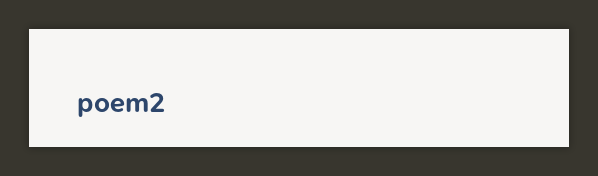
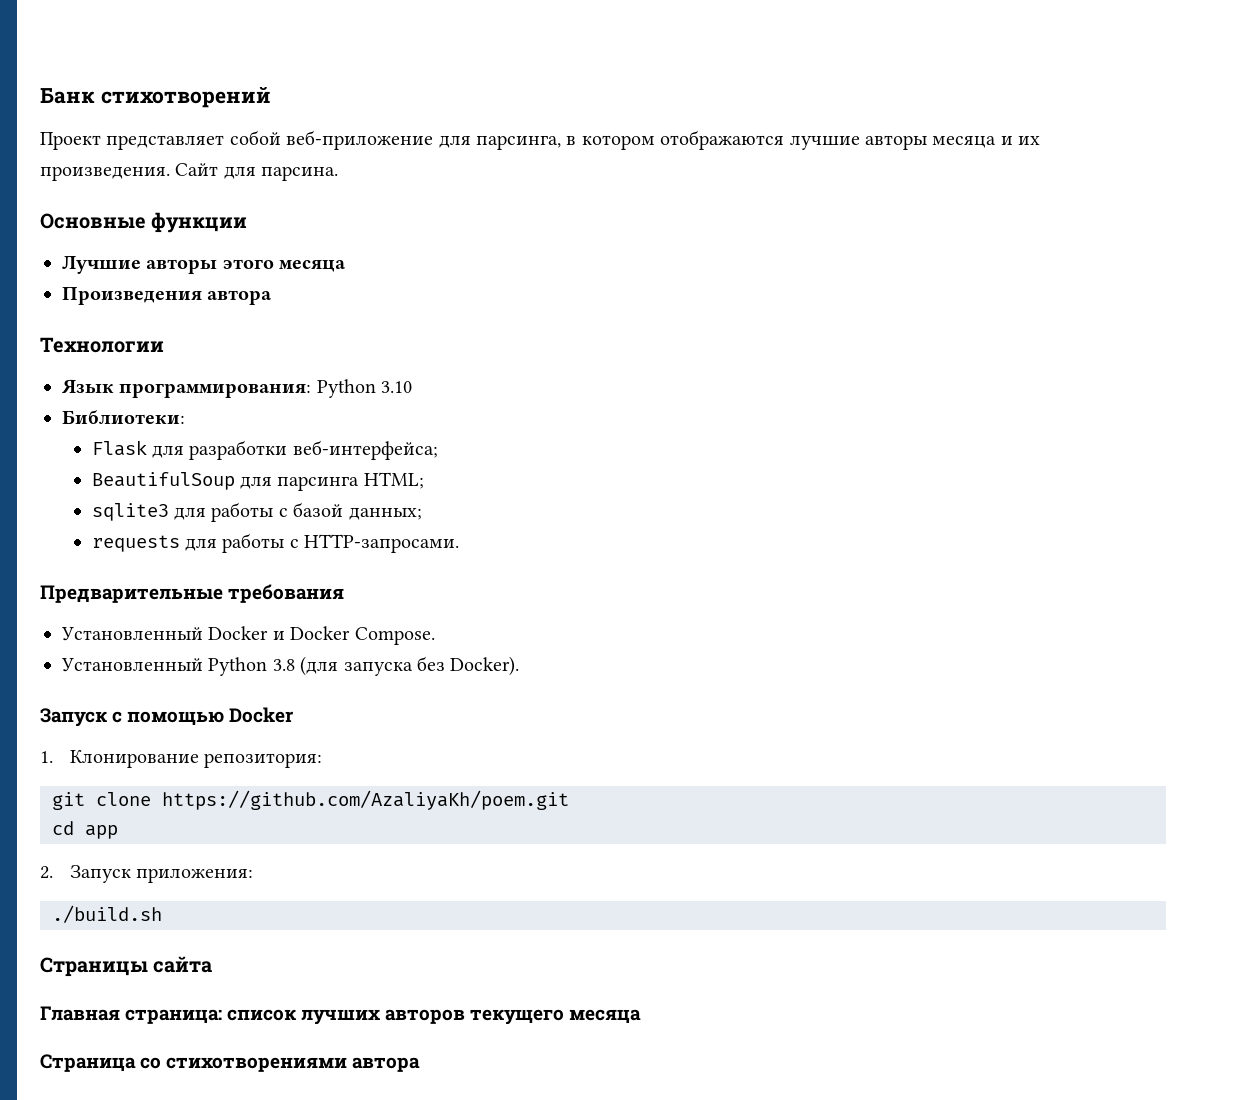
[77,93,165,117] poem2 -> [40,87,271,108] [40,130,1041,150] [40,163,339,181] [40,212,248,233] [62,255,347,274] [62,287,273,305] [40,337,164,353] [62,379,413,398] [62,410,185,424] [91,440,438,460] [91,472,424,491] [91,502,422,522] [91,533,460,553] [40,584,345,603] [61,626,435,645] [61,656,520,676] [40,707,294,727] [40,750,322,768] [52,790,569,810] [52,821,118,839] [40,865,253,883] [52,905,162,923] [40,956,213,977] [40,1006,641,1025] [40,1054,421,1072] Банк стихотворений // Проект представляет собой веб-приложение для парсинга, в котором отображаются лучшие авторы месяца и их произведения. Сайт для парсина. // Основные функции // Лучшие авторы этого месяца // Произведения автора // Технологии // Язык программирования: Python 3.10 // Библиотеки: // Flask для разработки веб-интерфейса; // BeautifulSoup для парсинга HTML; // sqlite3 для работы с базой данных; // requests для работы с HTTP-запросами. // Предварительные требования // Установленный Docker и Docker Compose. // Установленный Python 3.8 (для запуска без Docker). // Запуск с помощью Docker // 1. Клонирование репозитория: // git clone https://github.com/AzaliyaKh/poem.git // cd app // 2. Запуск приложения: // ./build.sh // Страницы сайта // Главная страница: список лучших авторов текущего месяца // Страница со стихотворениями автора

